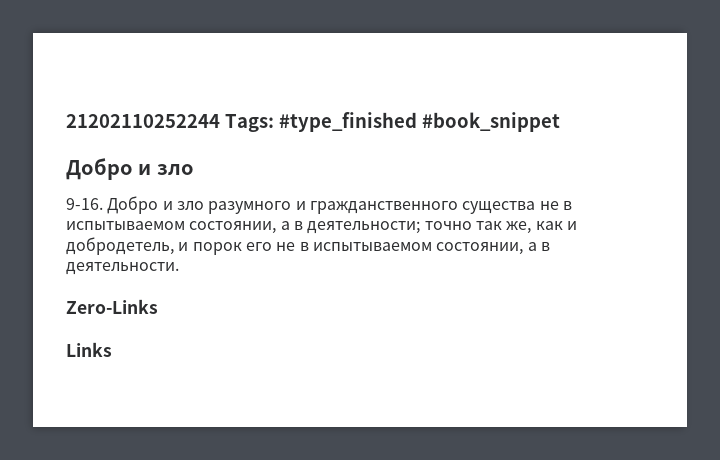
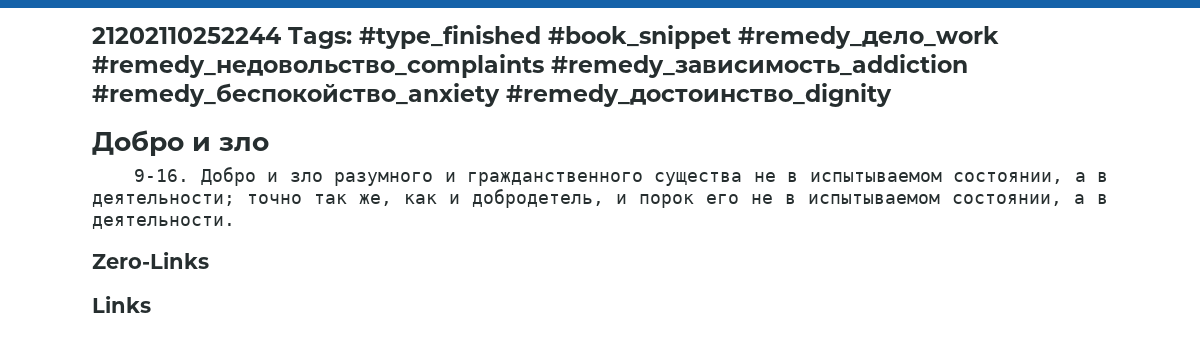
(560, 122) none -> [738,26,999,49] [92,54,968,78] [92,83,892,107] #remedy_дело_work #remedy_недовольство_complaints #remedy_зависимость_addiction #remedy_беспокойство_anxiety #remedy_достоинство_dignity

